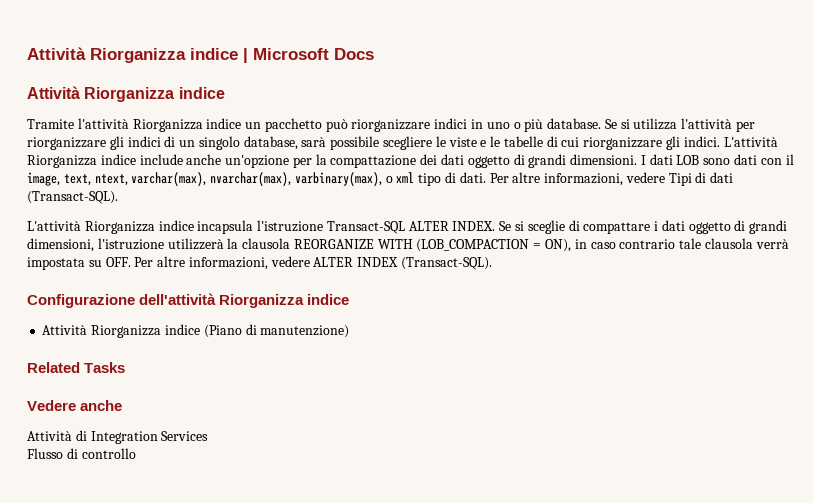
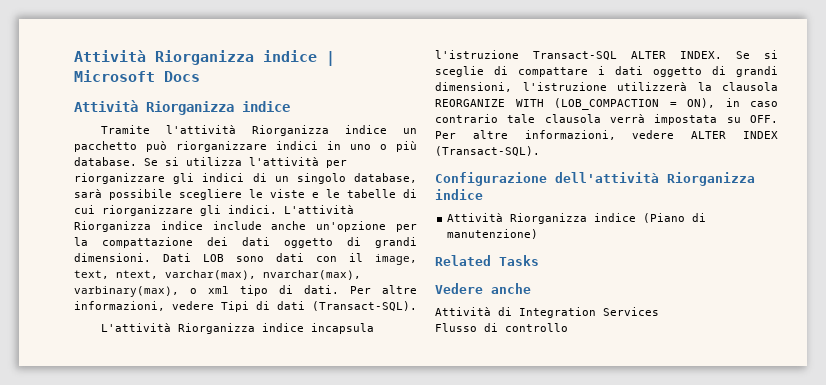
[640,154,673,165] I dati -> [163,253,191,262] Dati

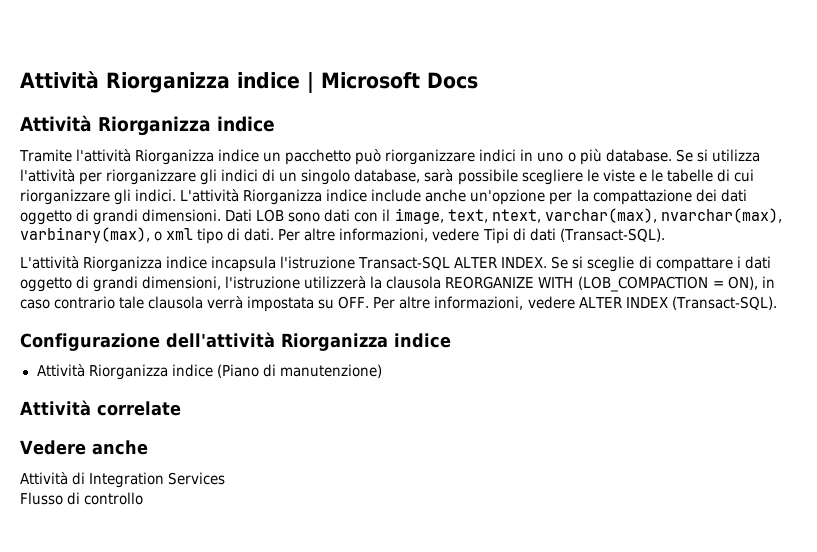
[435,255,539,266] Related Tasks -> [20,400,181,416] Attività correlate

